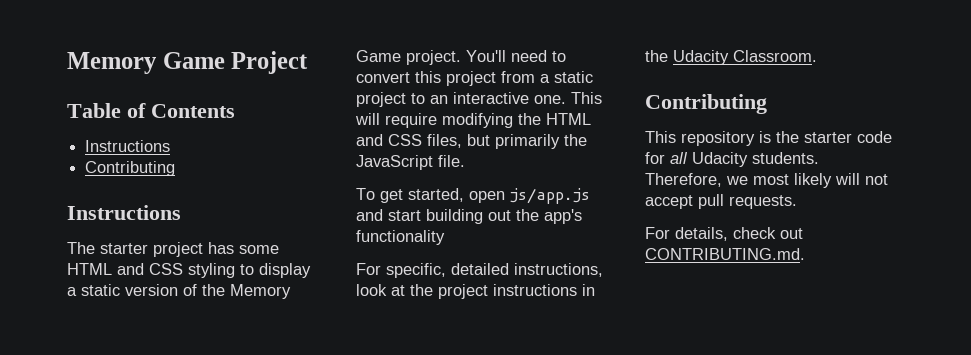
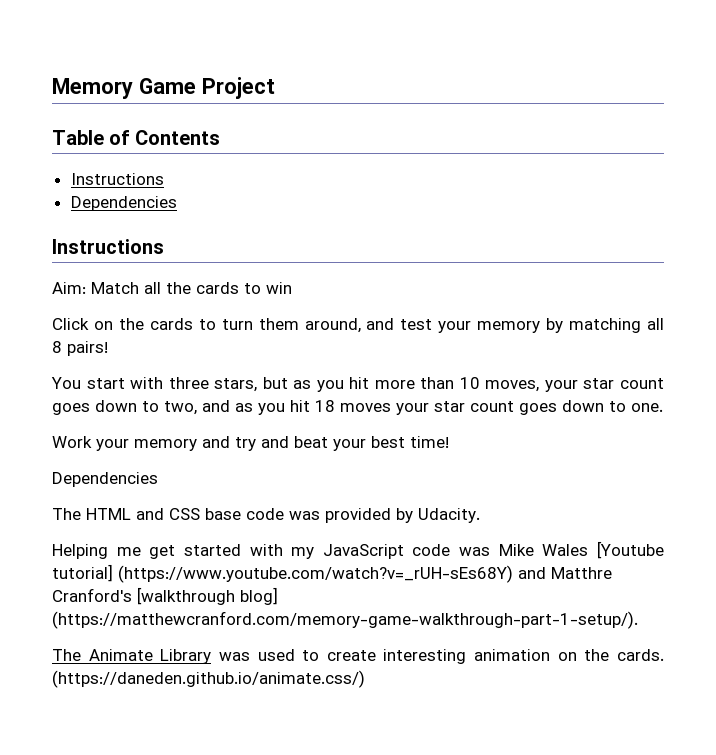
[85,161,176,176] [67,205,181,220] [67,242,279,257] [67,263,311,278] [67,284,291,299] [356,50,566,65] [356,71,593,86] [356,92,602,107] [355,113,591,128] [356,134,587,149] [356,155,465,170] [356,188,590,204] [356,209,582,224] [356,230,445,245] [356,263,603,278] [356,284,595,299] [645,50,817,65] [645,94,767,114] [645,131,892,146] [645,152,819,167] [645,173,888,188] [645,194,797,209] [645,227,803,241] [645,248,805,260] Contributing // Instructions // The starter project has some HTML and CSS styling to display a static version of the Memory Game project. You'll need to convert this project from a static project to an interactive one. This will require modifying the HTML and CSS files, but primarily the JavaScript file. // To get started, open js/app.js and start building out the app's functionality // For specific, detailed instructions, look at the project instructions in the Udacity Classroom. // Contributing // This repository is the starter code for all Udacity students. Therefore, we most likely will not accept pull requests. // For details, check out CONTRIBUTING.md. -> [70,196,177,211] [52,239,164,254] [52,282,292,294] [52,318,664,333] [52,341,108,356] [51,377,665,392] [52,400,663,415] [52,436,449,451] [52,472,158,487] [52,508,480,523] [52,541,664,559] [52,564,612,583] [52,587,278,605] [52,611,638,629] [52,649,664,664] [52,670,365,688] Dependencies // Instructions // Aim: Match all the cards to win // Click on the cards to turn them around, and test your memory by matching all 8 pairs! // You start with three stars, but as you hit more than 10 moves, your star count goes down to two, and as you hit 18 moves your star count goes down to one. // Work your memory and try and beat your best time! // Dependencies // The HTML and CSS base code was provided by Udacity. // Helping me get started with my JavaScript code was Mike Wales [Youtube tutorial] (https://www.youtube.com/watch?v=_rUH-sEs68Y) and Matthre Cranford's [walkthrough blog] (https://matthewcranford.com/memory-game-walkthrough-part-1-setup/). // The Animate Library was used to create interesting animation on the cards. (https://daneden.github.io/animate.css/)

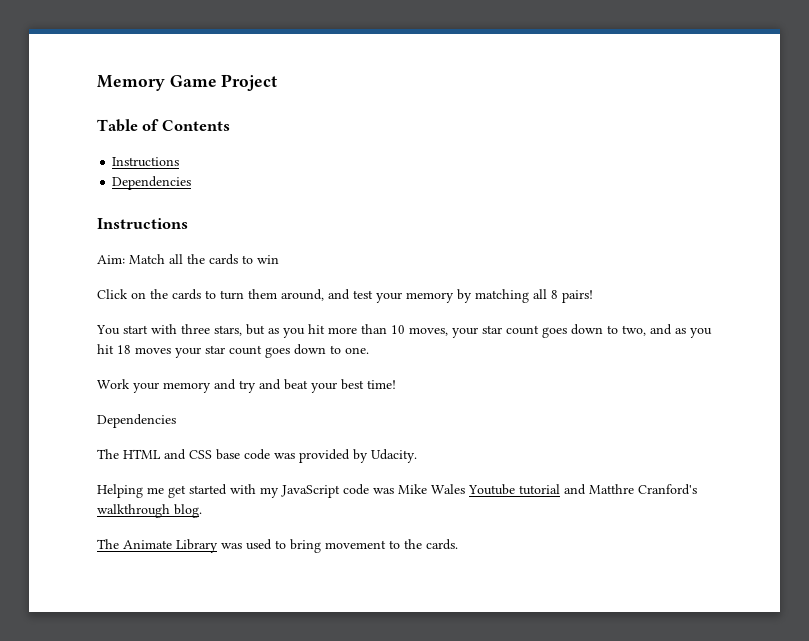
[596,541,664,559] [52,564,612,583] [52,587,278,605] [52,611,638,629] [Youtube tutorial] (https://www.youtube.com/watch?v=_rUH-sEs68Y) and Matthre Cranford's [walkthrough blog] (https://matthewcranford.com/memory-game-walkthrough-part-1-setup/). -> [468,484,697,495] [97,504,202,518] Youtube tutorial and Matthre Cranford's walkthrough blog.
[326,649,577,664] create interesting animation on -> [290,539,400,553] bring movement to
[52,670,365,688] (https://daneden.github.io/animate.css/) -> (458, 544) none

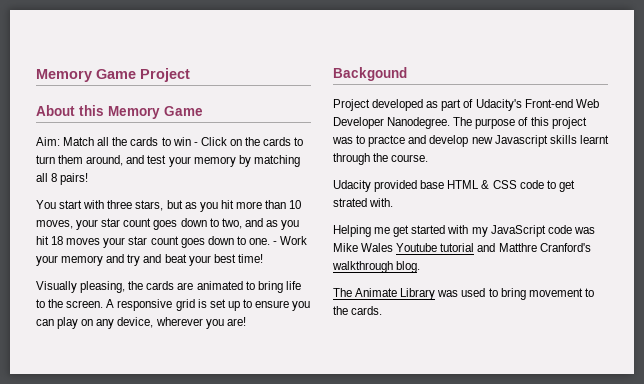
[97,119,230,132] [112,157,180,167] [112,176,192,190] [97,218,188,229] Table of Contents // Instructions // Dependencies // Instructions -> [36,105,203,119] About this Memory Game
(279, 259) // -> [193,142,198,146] -
(369, 350) // -> [273,241,278,245] -
[97,414,176,428] [97,449,417,463] Dependencies // The HTML and CSS base code was provided by Udacity. -> [36,281,301,293] [36,299,311,311] [36,317,246,329] [333,67,407,81] [333,99,599,111] [333,117,587,129] [332,135,609,147] [333,153,429,165] [333,180,575,192] [333,198,394,207] Visually pleasing, the cards are animated to bring life to the screen. A responsive grid is set up to ensure you can play on any device, wherever you are! // Backgound // Project developed as part of Udacity's Front-end Web Developer Nanodegree. The purpose of this project was to practce and develop new Javascript skills learnt through the course. // Udacity provided base HTML & CSS code to get strated with.

